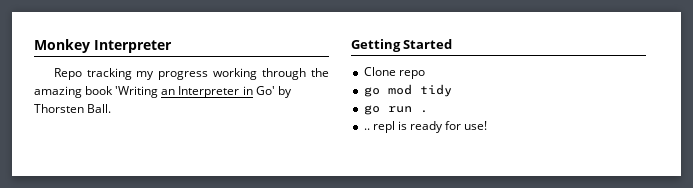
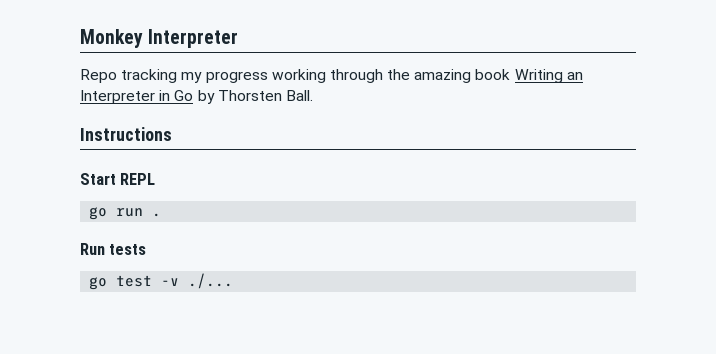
[115,86,159,98] 'Writing -> [514,69,563,83] Writing
[255,86,275,95] Go' -> [174,90,194,101] Go
[351,39,453,52] [363,67,425,79] [363,84,452,97] [363,105,428,115] [363,121,488,133] Getting Started // Clone repo // go mod tidy // go run . // .. repl is ready for use! -> [80,127,172,141] [80,173,156,185] [89,207,162,220] [80,243,147,255] [89,273,234,290] Instructions // Start REPL // go run . // Run tests // go test -v ./...

